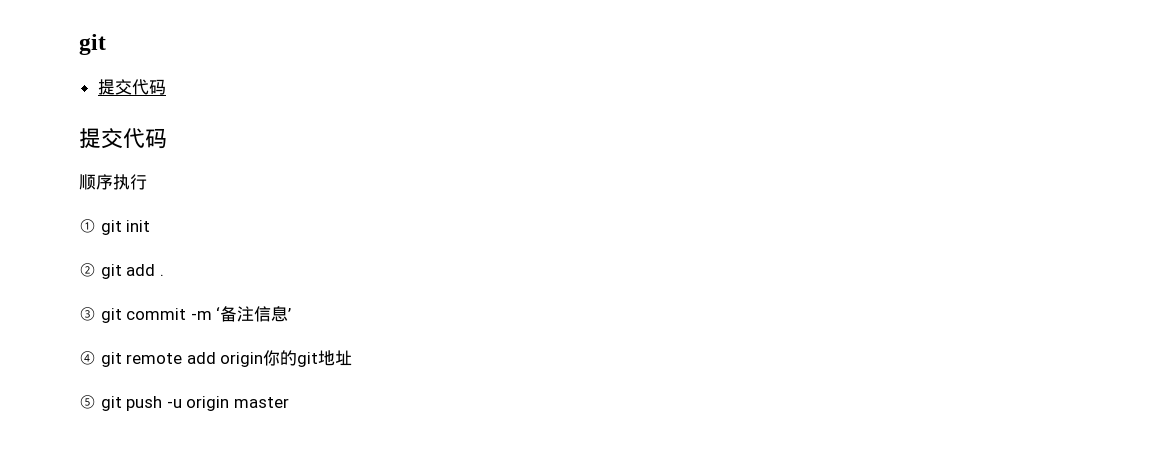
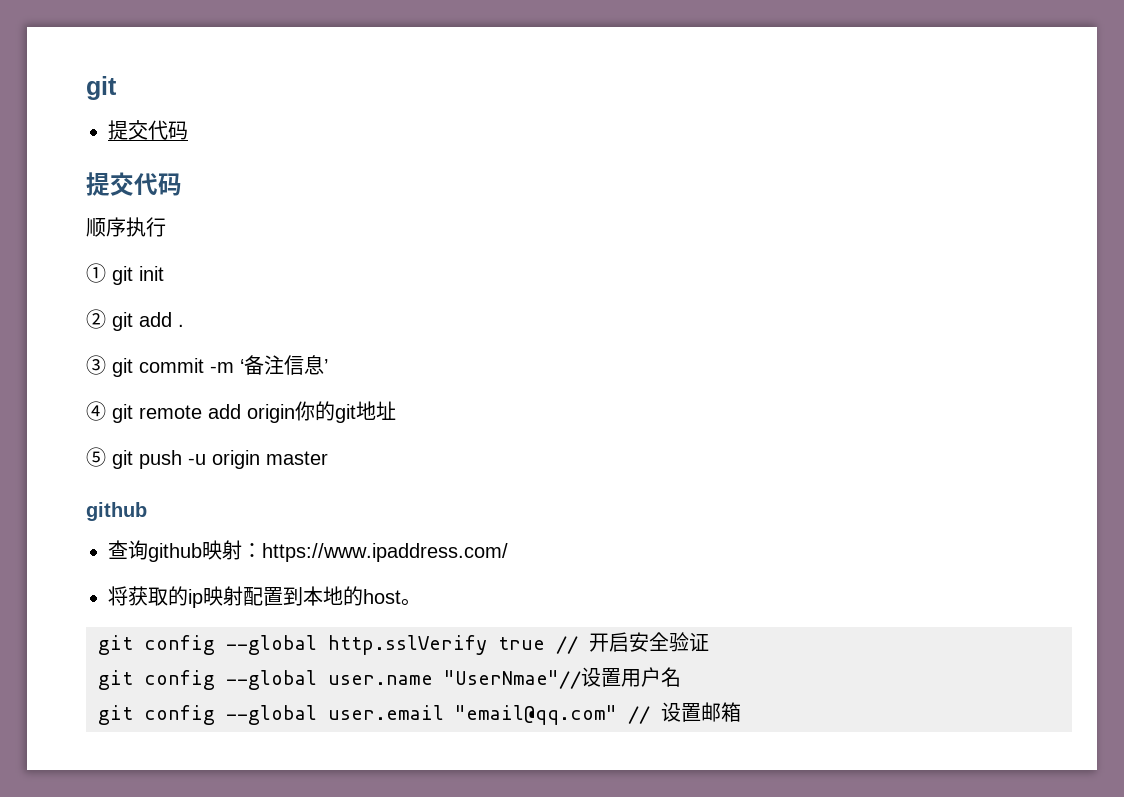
(289, 402) none -> [86,502,147,521] [108,540,508,562] [108,586,421,608] [98,632,709,655] [98,667,681,690] [98,702,741,725] // github // 查询github映射：https://www.ipaddress.com/ // 将获取的ip映射配置到本地的host。 // git config --global http.sslVerify true // 开启安全验证 // git config --global user.name "UserNmae"//设置用户名 // git config --global user.email "email@qq.com" // 设置邮箱

